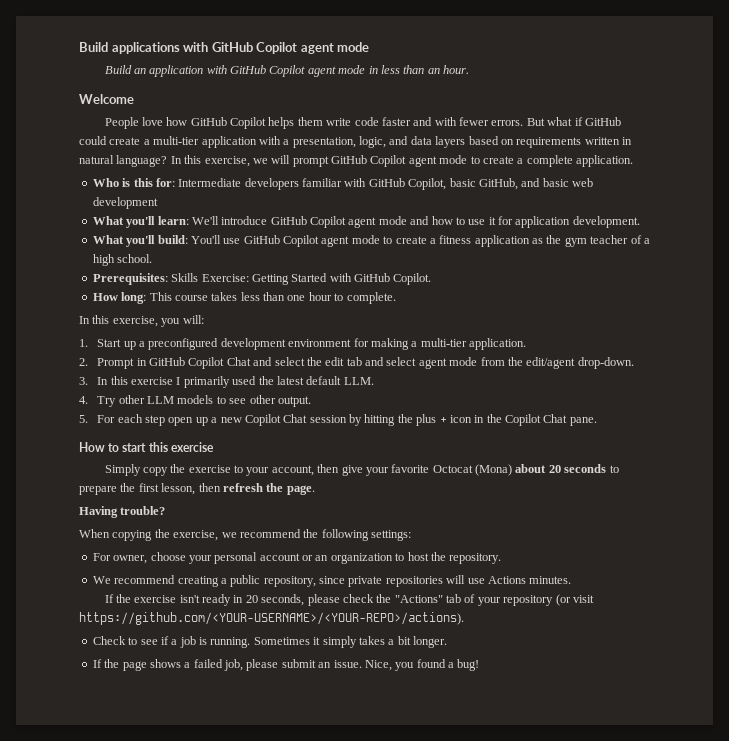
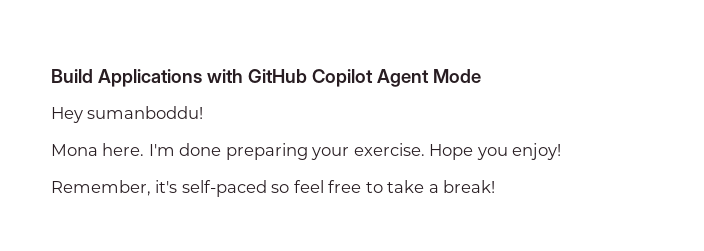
[79,42,370,54] [104,65,470,77] [79,94,134,104] [104,117,621,129] [79,136,632,148] [79,155,633,167] [92,178,593,190] [92,197,158,209] [92,216,640,228] [92,235,650,247] [92,254,153,266] [92,273,432,285] [92,292,396,304] [79,315,204,327] [79,338,527,350] [79,357,634,369] [79,376,374,388] [79,395,311,407] [79,414,597,426] [79,442,214,452] [104,464,619,476] [79,483,315,495] [79,506,166,518] [79,529,411,541] [92,552,502,564] [92,575,572,587] [104,594,594,606] [79,612,464,625] [92,636,447,648] [92,659,480,671] Build applications with GitHub Copilot agent mode // Build an application with GitHub Copilot agent mode in less than an hour. // Welcome // People love how GitHub Copilot helps them write code faster and with fewer errors. But what if GitHub could create a multi-tier application with a presentation, logic, and data layers based on requirements written in natural language? In this exercise, we will prompt GitHub Copilot agent mode to create a complete application. // Who is this for: Intermediate developers familiar with GitHub Copilot, basic GitHub, and basic web development // What you'll learn: We'll introduce GitHub Copilot agent mode and how to use it for application development. // What you'll build: You'll use GitHub Copilot agent mode to create a fitness application as the gym teacher of a high school. // Prerequisites: Skills Exercise: Getting Started with GitHub Copilot. // How long: This course takes less than one hour to complete. // In this exercise, you will: // 1. Start up a preconfigured development environment for making a multi-tier application. // 2. Prompt in GitHub Copilot Chat and select the edit tab and select agent mode from the edit/agent drop-down. // 3. In this exercise I primarily used the latest default LLM. // 4. Try other LLM models to see other output. // 5. For each step open up a new Copilot Chat session by hitting the plus + icon in the Copilot Chat pane. // How to start this exercise // Simply copy the exercise to your account, then give your favorite Octocat (Mona) about 20 seconds to prepare the first lesson, then refresh the page. // Having trouble? // When copying the exercise, we recommend the following settings: // For owner, choose your personal account or an organization to host the repository. // We recommend creating a public repository, since private repositories will use Actions minutes. // If the exercise isn't ready in 20 seconds, please check the "Actions" tab of your repository (or visit https://github.com/<YOUR-USERNAME>/<YOUR-REPO>/actions). // Check to see if a job is running. Sometimes it simply takes a bit longer. // If the page shows a failed job, please submit an issue. Nice, you found a bug! -> [51,69,481,87] [51,106,204,123] [51,143,562,160] [51,180,496,197] Build Applications with GitHub Copilot Agent Mode // Hey sumanboddu! // Mona here. I'm done preparing your exercise. Hope you enjoy! // Remember, it's self-paced so feel free to take a break!

